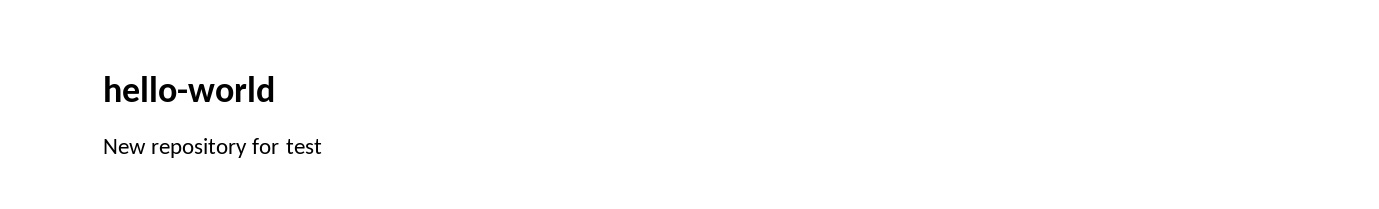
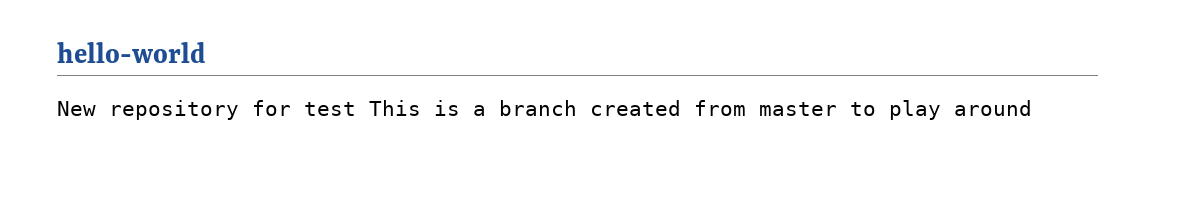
(322, 146) none -> [369,100,1032,120] This is a branch created from master to play around

